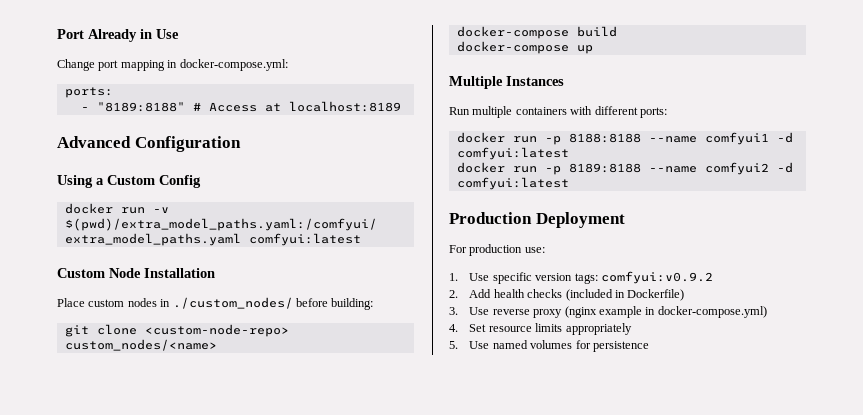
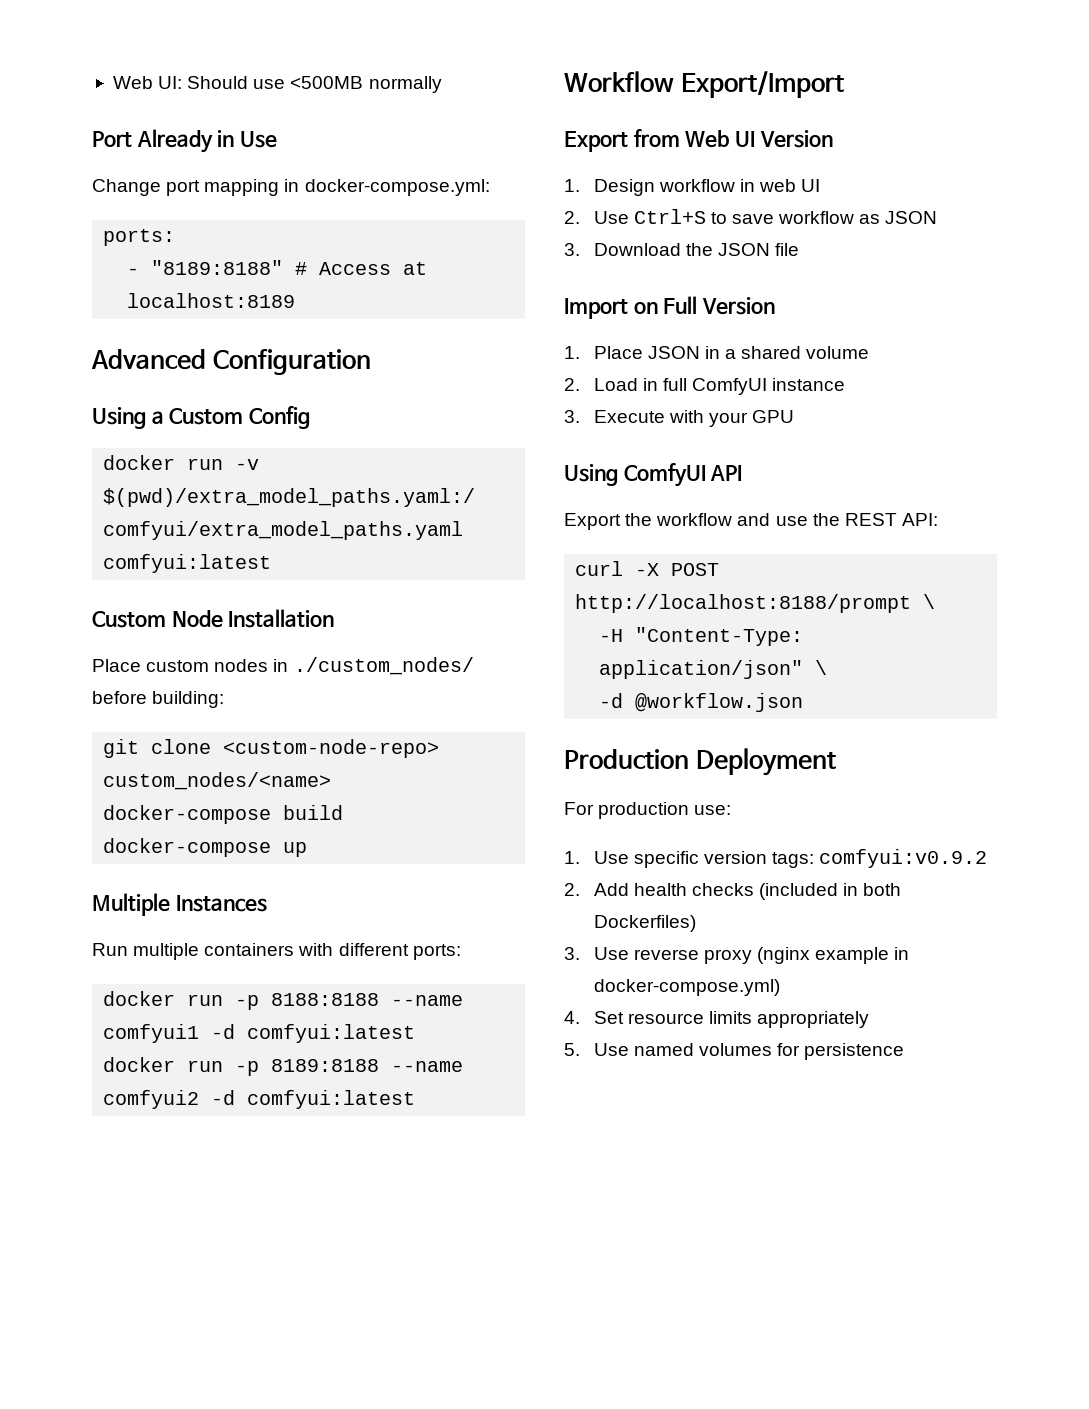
(57, 34) none -> [112,76,442,93] Web UI: Should use <500MB normally //
(569, 183) none -> [564,71,844,98] [564,129,833,152] [564,179,821,196] [564,209,938,224] [564,243,800,256] [564,296,776,319] [564,346,870,359] [564,378,846,395] [564,410,795,427] [564,463,743,487] [564,513,938,530] [575,561,720,576] [575,594,936,613] [599,627,804,646] [599,660,828,679] [599,693,804,712] // Workflow Export/Import // Export from Web UI Version // 1. Design workflow in web UI // 2. Use Ctrl+S to save workflow as JSON // 3. Download the JSON file // Import on Full Version // 1. Place JSON in a shared volume // 2. Load in full ComfyUI instance // 3. Execute with your GPU // Using ComfyUI API // Export the workflow and use the REST API: // curl -X POST http://localhost:8188/prompt \ // -H "Content-Type: application/json" \ // -d @workflow.json
[627,289,685,301] Dockerfile) -> [863,883,902,896] [593,915,696,932] both Dockerfiles)

